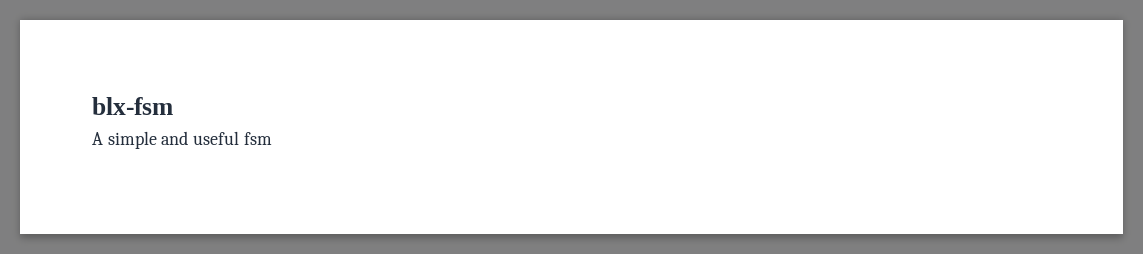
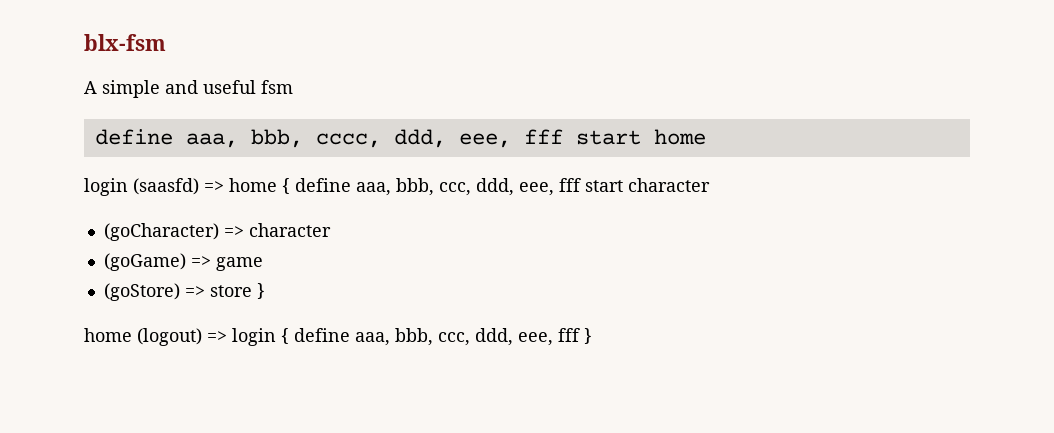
(272, 138) none -> [94,129,706,148] [84,178,710,196] [103,223,331,241] [103,253,263,271] [103,283,265,301] [84,328,592,346] // define aaa, bbb, cccc, ddd, eee, fff start home // login (saasfd) => home { define aaa, bbb, ccc, ddd, eee, fff start character // (goCharacter) => character // (goGame) => game // (goStore) => store } // home (logout) => login { define aaa, bbb, ccc, ddd, eee, fff }

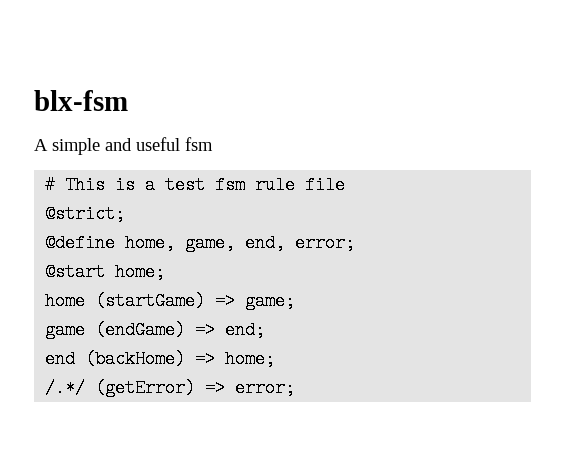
[94,129,706,148] [84,178,710,196] [103,223,331,241] [103,253,263,271] [103,283,265,301] [84,328,592,346] define aaa, bbb, cccc, ddd, eee, fff start home // login (saasfd) => home { define aaa, bbb, ccc, ddd, eee, fff start character // (goCharacter) => character // (goGame) => game // (goStore) => store } // home (logout) => login { define aaa, bbb, ccc, ddd, eee, fff } -> [45,176,346,194] [45,205,126,223] [45,234,356,252] [45,263,166,281] [45,292,296,310] [45,321,266,339] [45,350,276,368] [45,379,296,397] # This is a test fsm rule file // @strict; // @define home, game, end, error; // @start home; // home (startGame) => game; // game (endGame) => end; // end (backHome) => home; // /.*/ (getError) => error;

